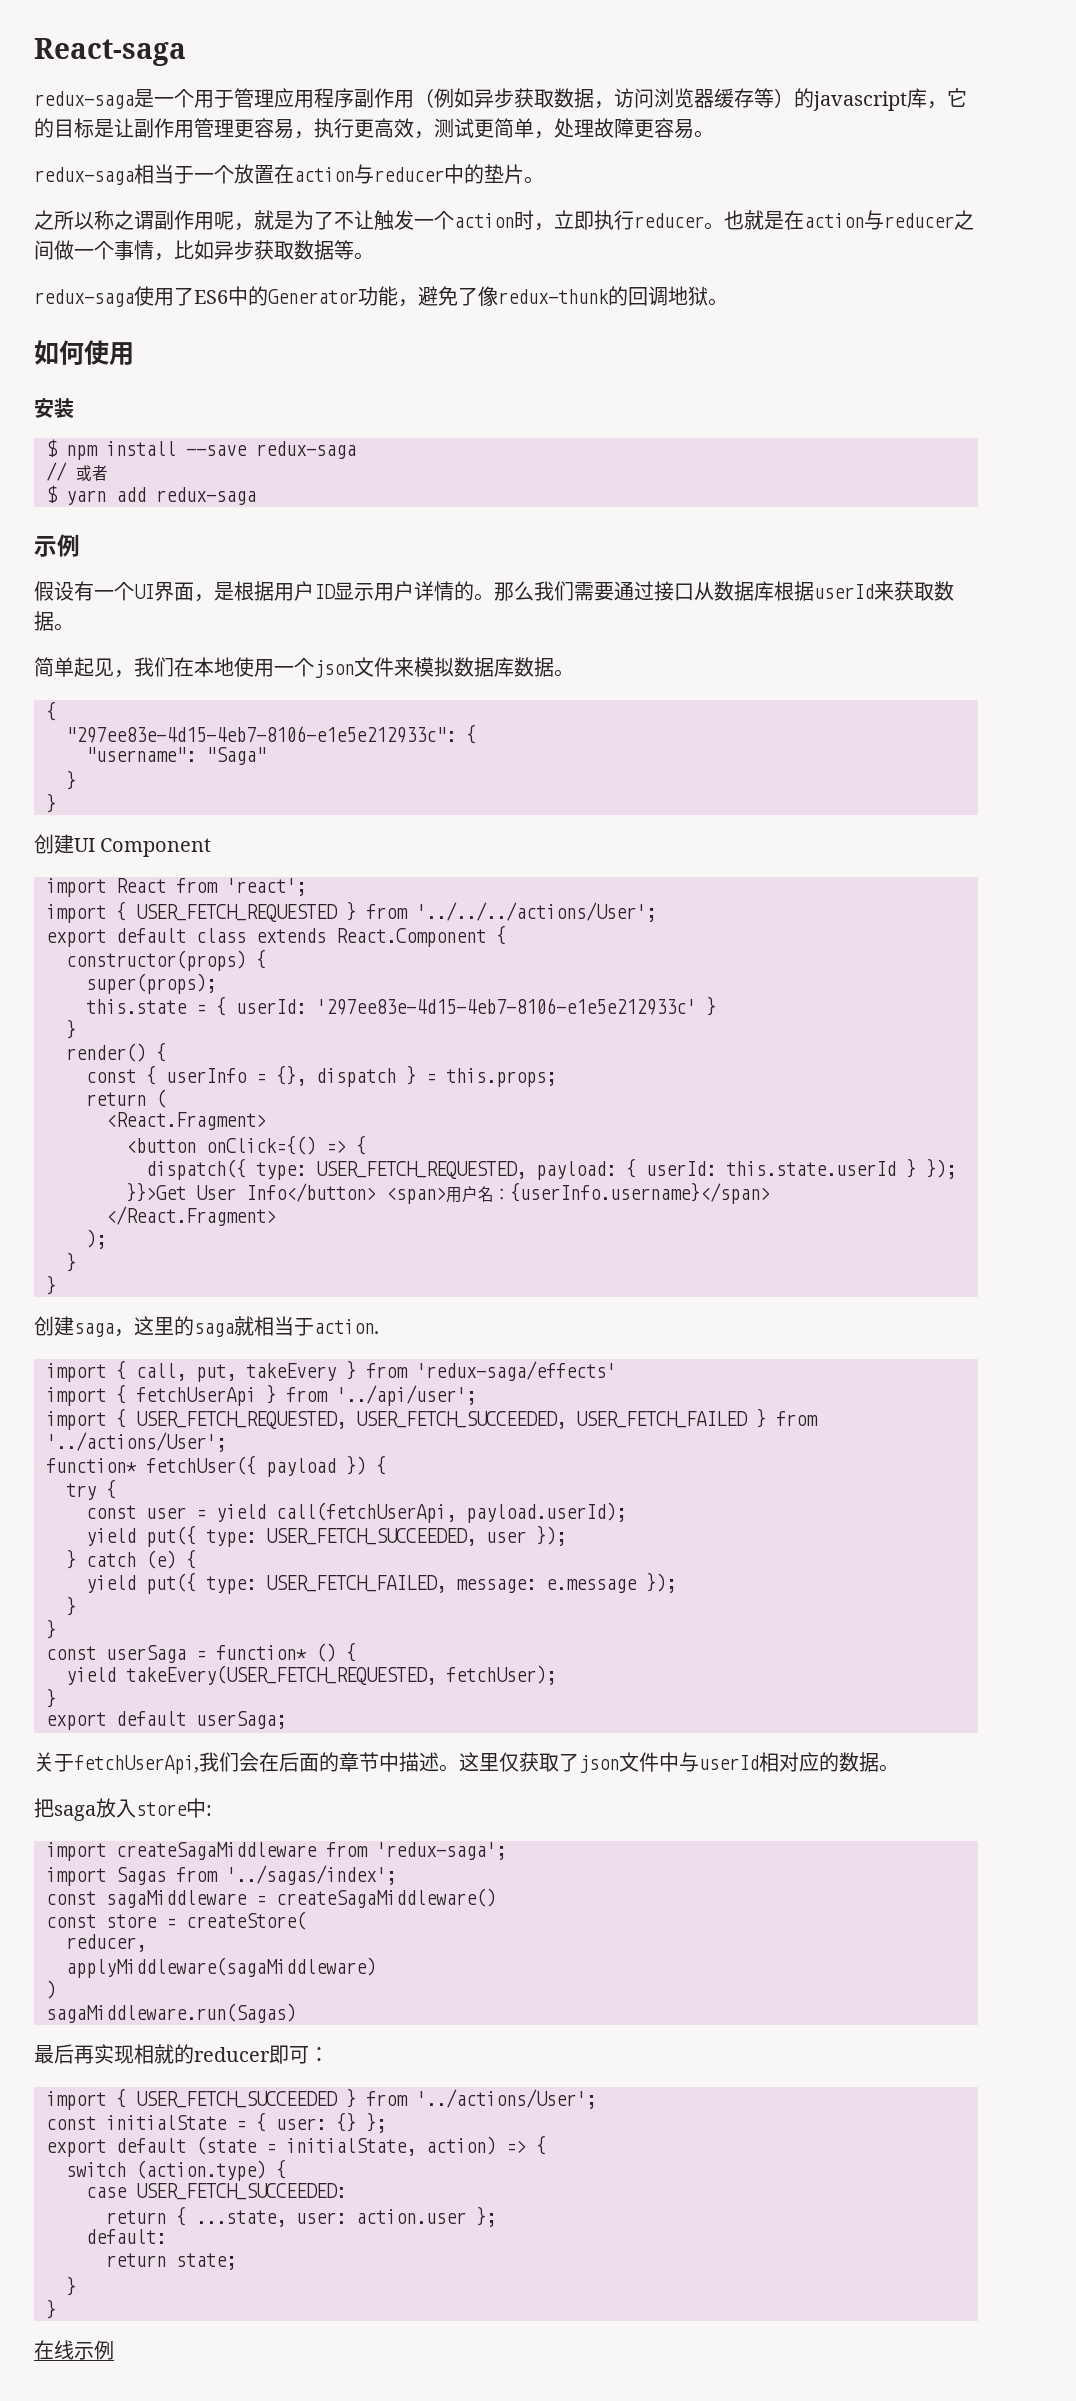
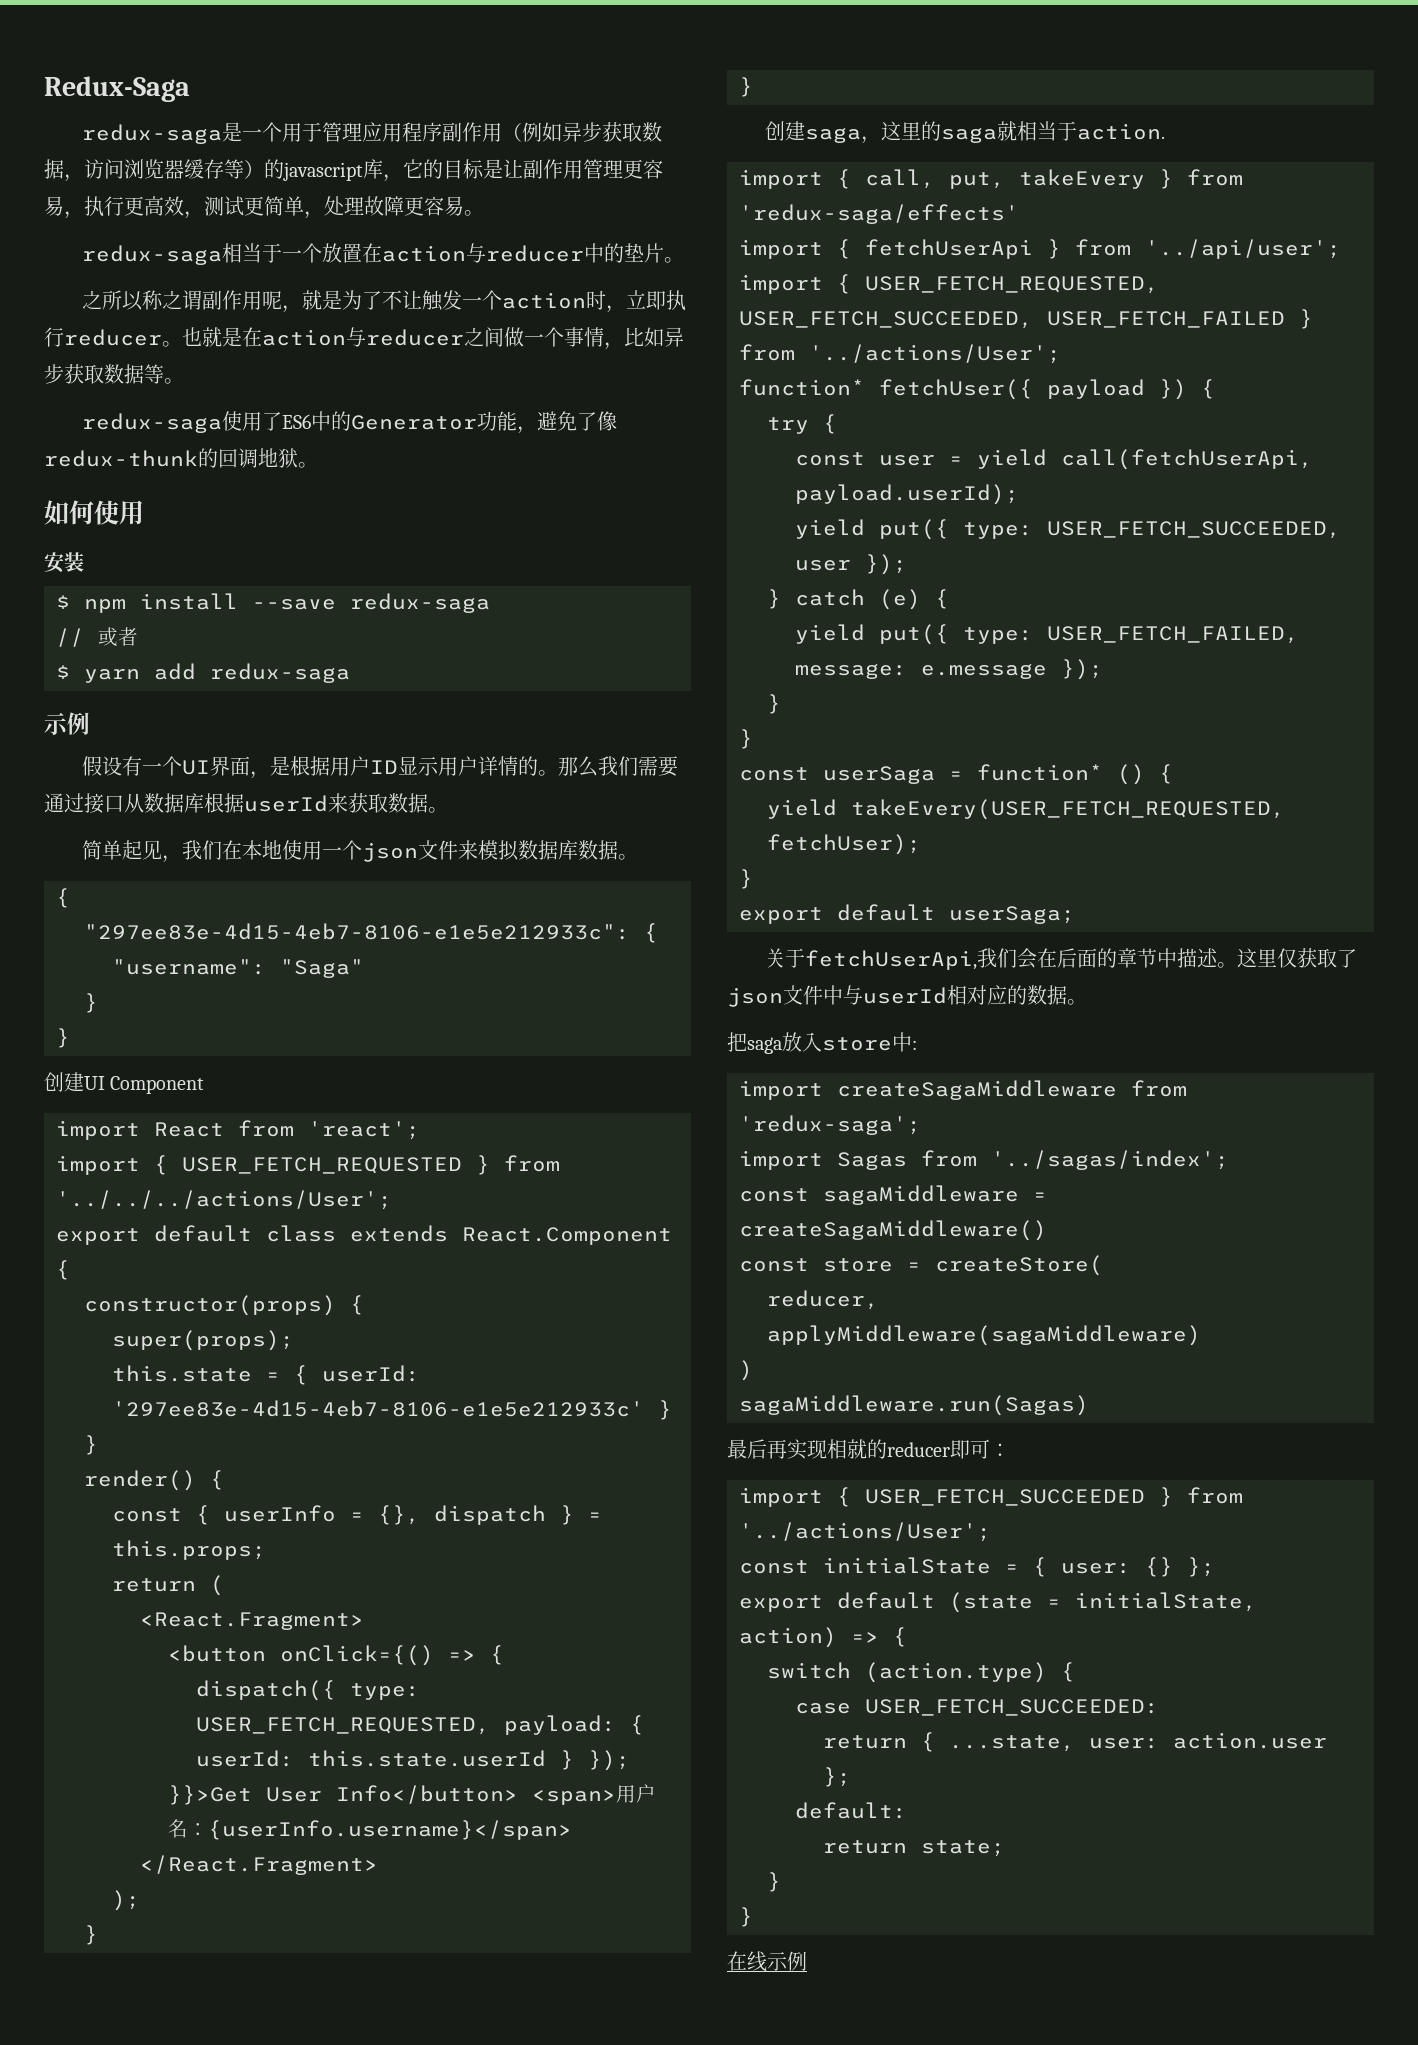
[34,38,186,66] React-saga -> [44,76,190,102] Redux-Saga

